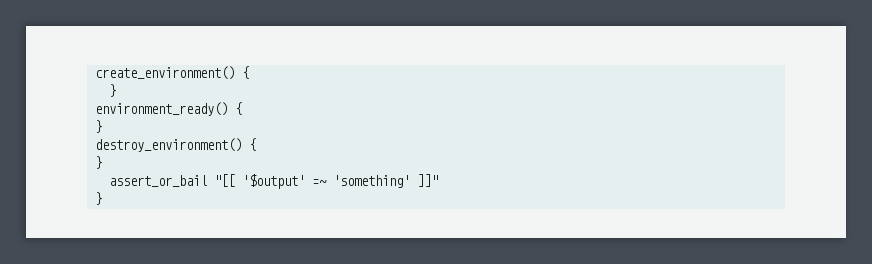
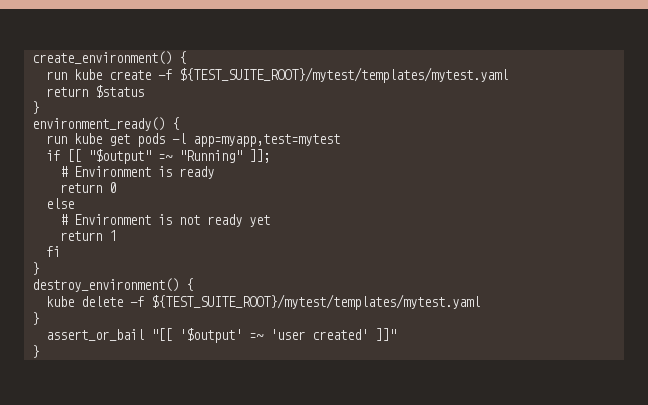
[109,84,117,97] [95,102,243,116] } // environment_ready() { -> [46,67,509,83] [46,85,145,98] [32,101,40,114] [32,117,180,131] [46,133,341,147] [46,149,271,164] [60,166,215,179] [60,182,117,193] [46,198,75,209] [60,214,271,227] [60,230,117,241] [46,246,61,257] run kube create -f ${TEST_SUITE_ROOT}/mytest/templates/mytest.yaml // return $status // } // environment_ready() { // run kube get pods -l app=myapp,test=mytest // if [[ "$output" =~ "Running" ]]; // # Environment is ready // return 0 // else // # Environment is not ready yet // return 1 // fi
(257, 144) none -> [46,294,481,310] // kube delete -f ${TEST_SUITE_ROOT}/mytest/templates/mytest.yaml
[333,175,411,188] 'something' -> [270,329,369,340] 'user created'

